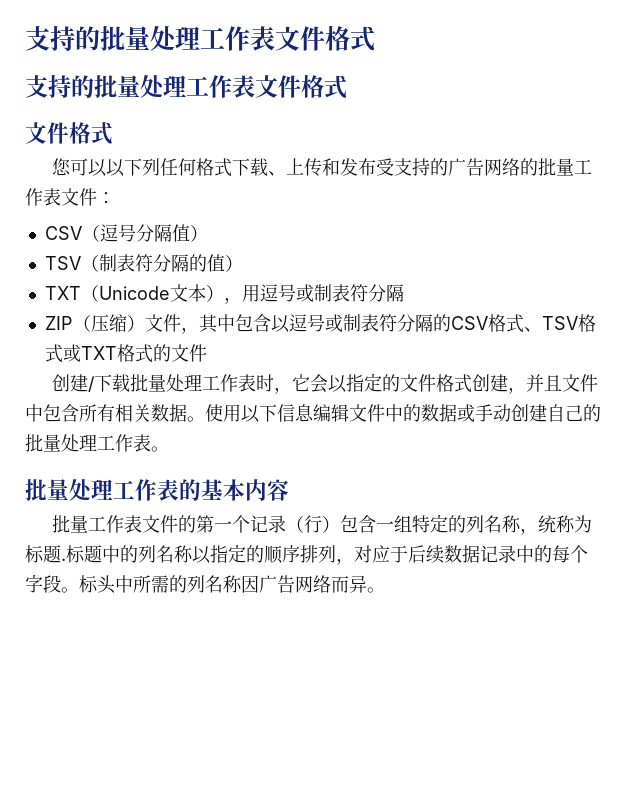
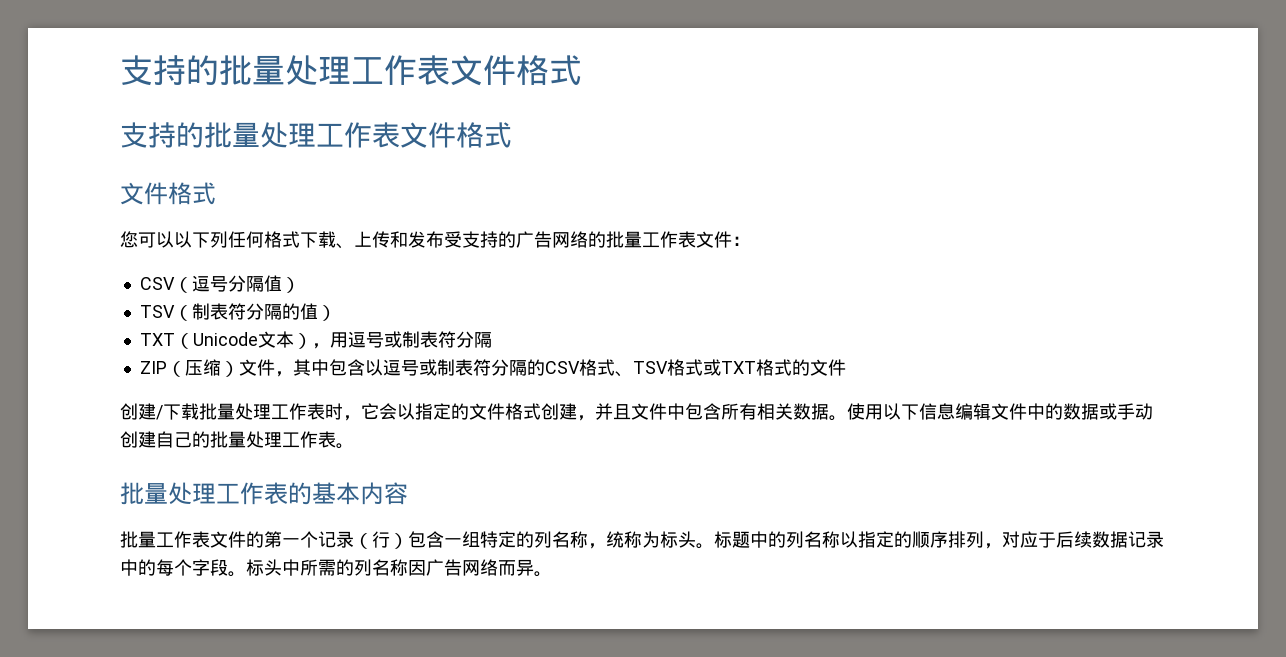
[43,545,66,563] 题. -> [678,531,714,549] 头。

